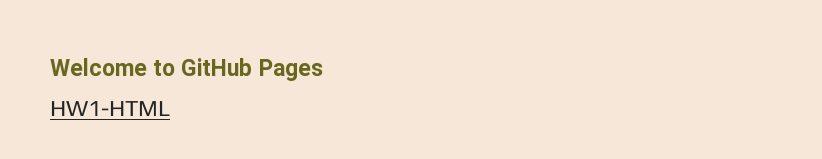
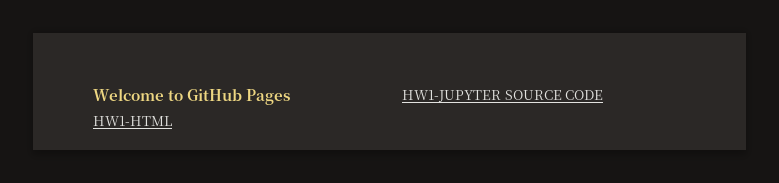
(170, 108) none -> [402,90,604,102] // HW1-JUPYTER SOURCE CODE

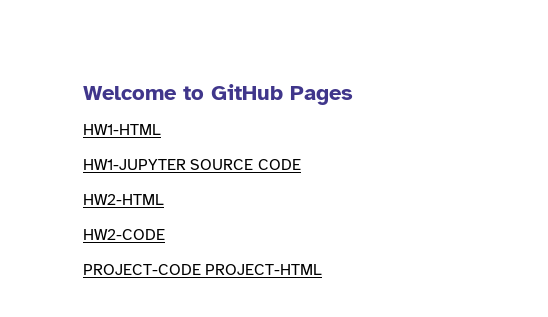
(604, 95) none -> [83,194,164,205] [83,229,165,240] [83,264,323,275] // HW2-HTML // HW2-CODE // PROJECT-CODE PROJECT-HTML

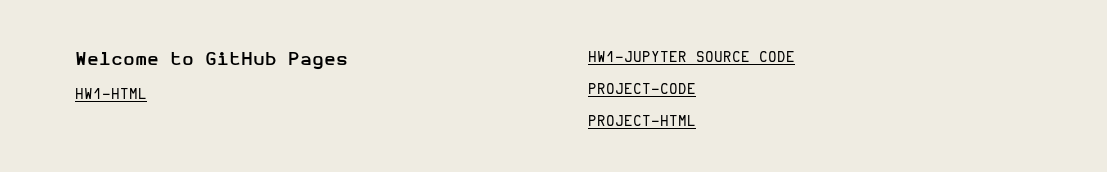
[83,194,164,205] [83,229,165,240] [83,264,201,275] HW2-HTML // HW2-CODE // PROJECT-CODE -> [588,83,696,94] PROJECT-CODE //

